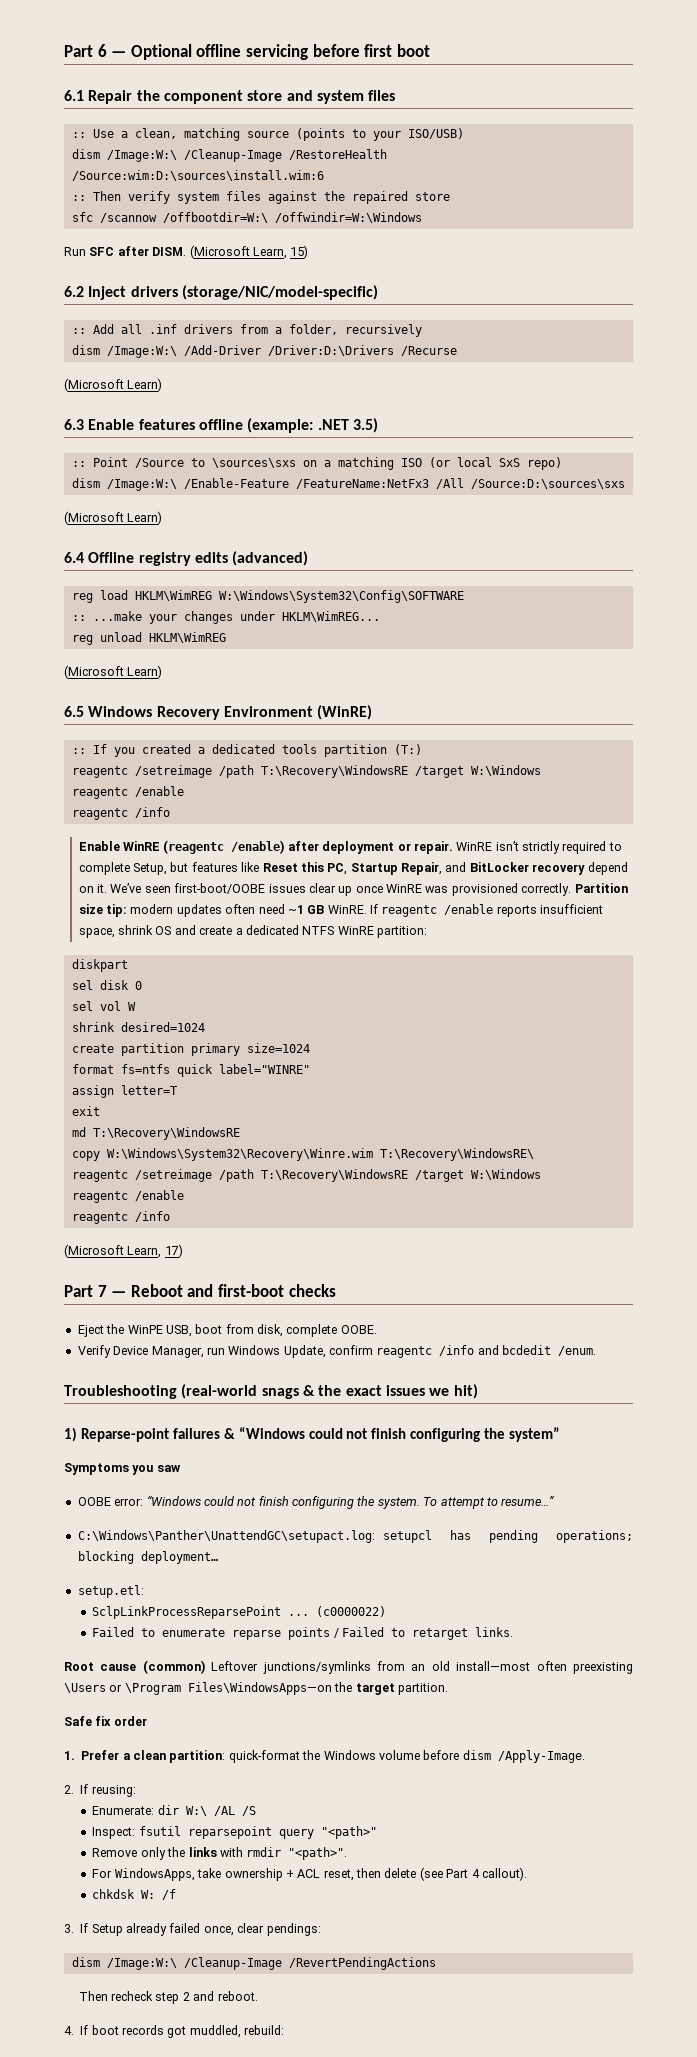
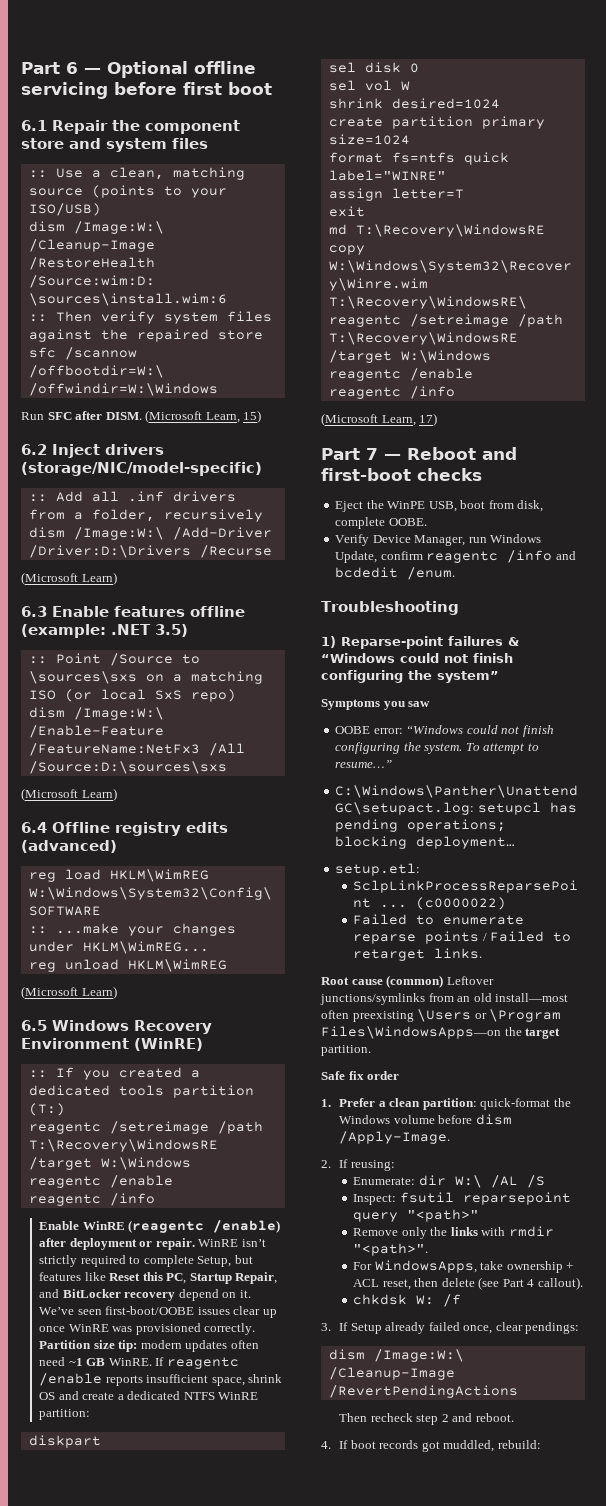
[181,1384,478,1399] (real-world snags & the exact issues we hit) -> (459, 608) none

